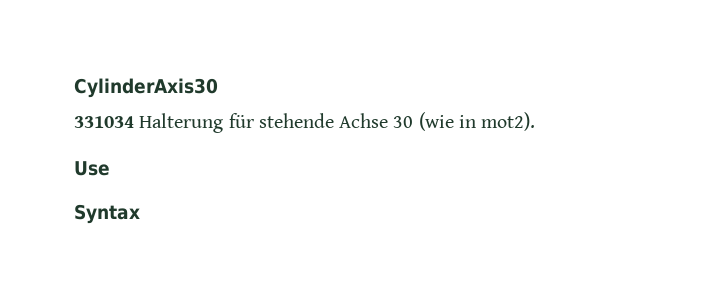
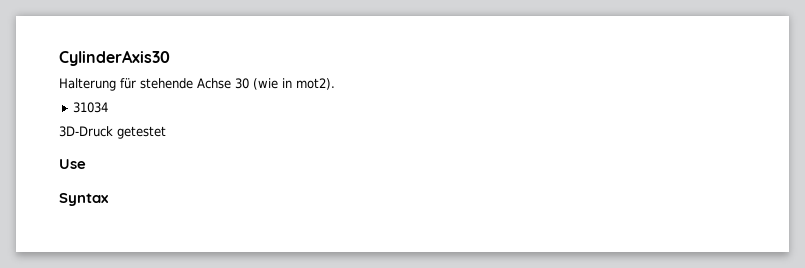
[74,116,134,128] 331034 -> (170, 58) none
(536, 121) none -> [72,102,108,113] [59,126,166,139] // 31034 // 3D-Druck getestet

